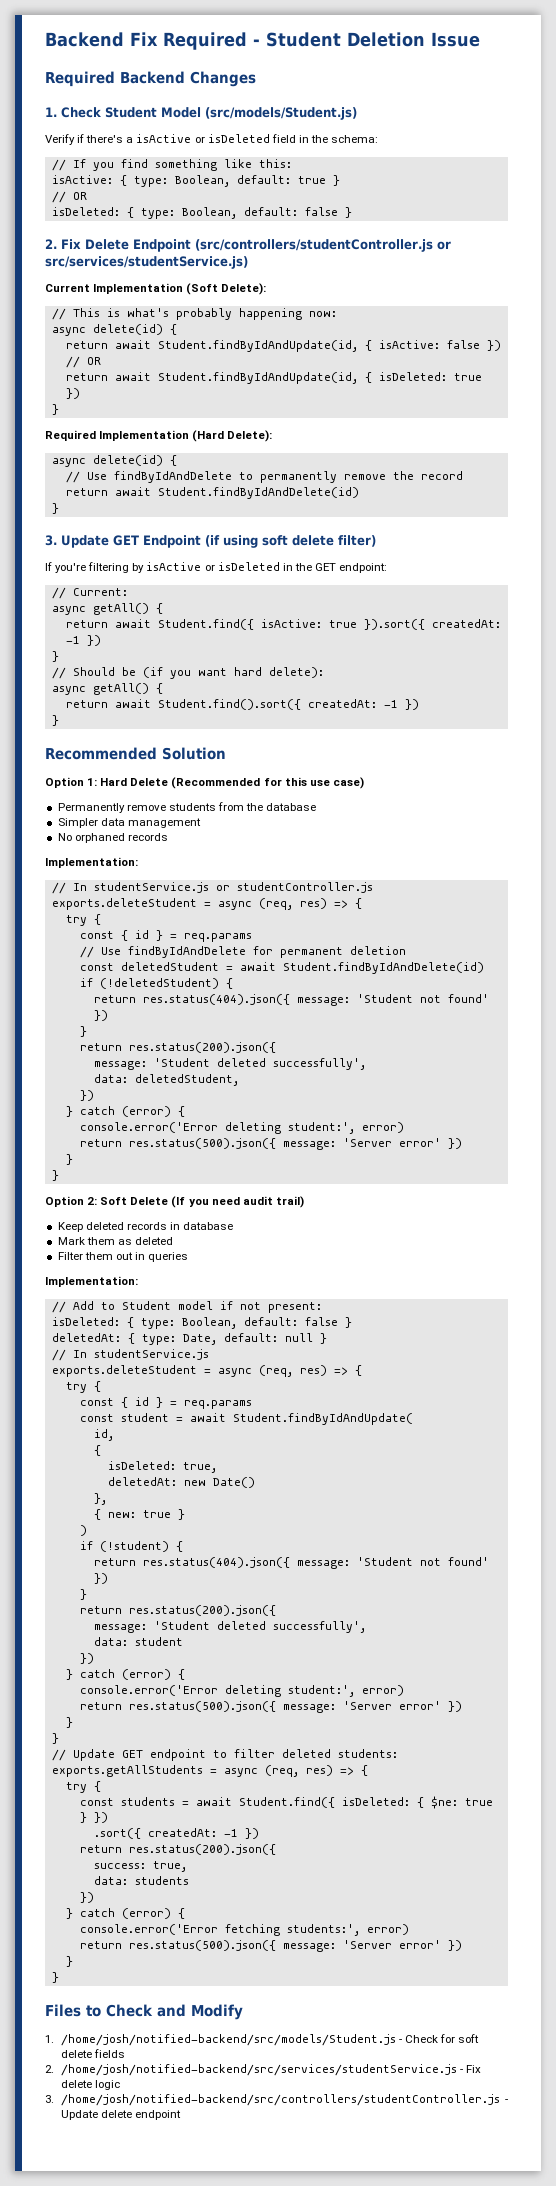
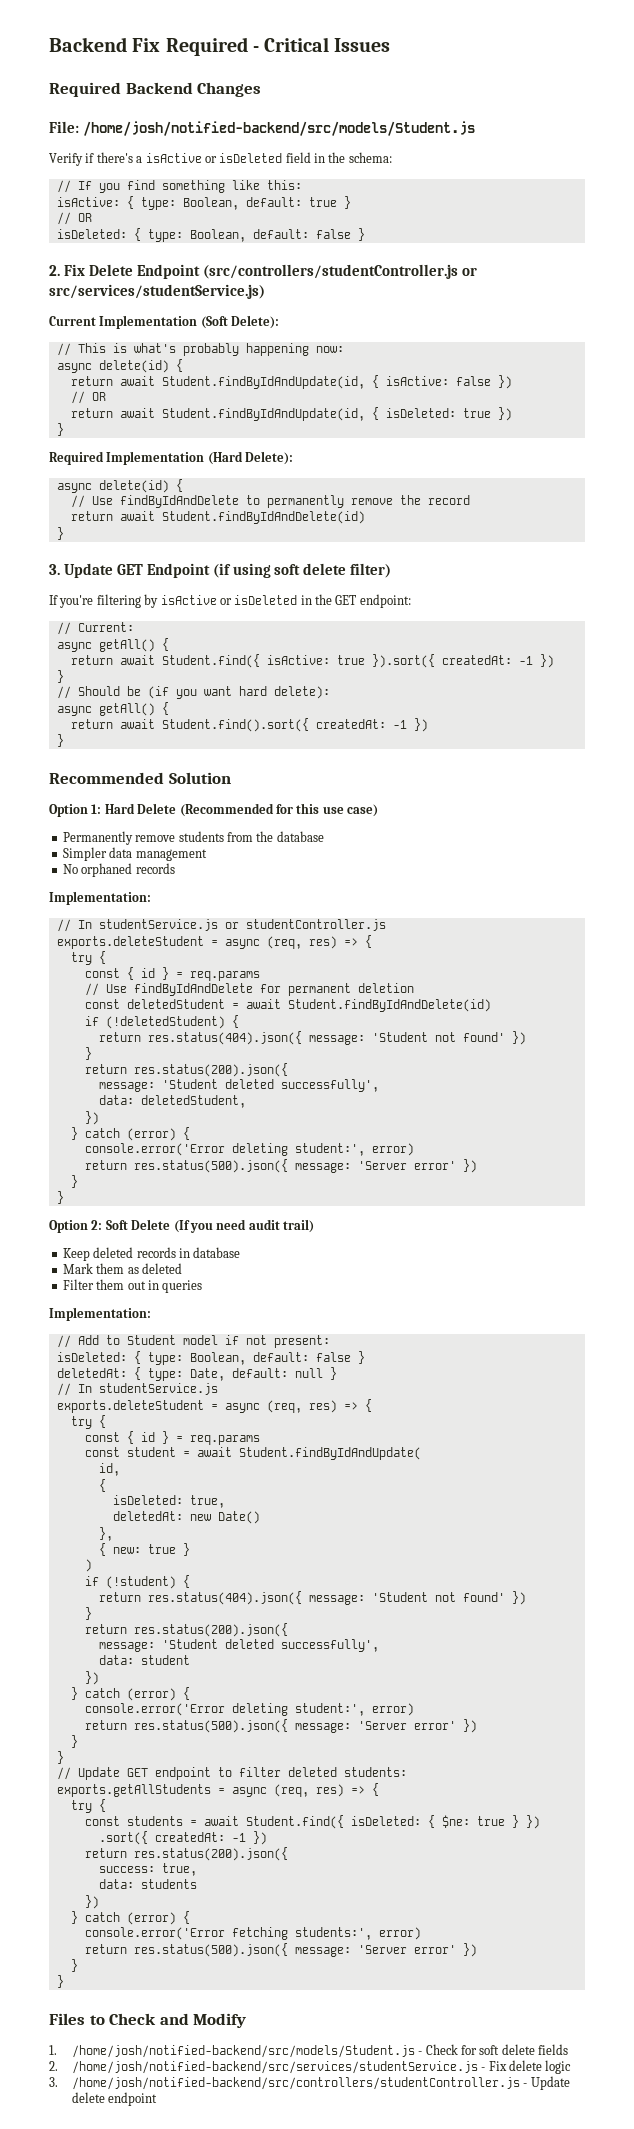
[266,32,480,47] Student Deletion Issue -> [264,37,391,52] Critical Issues
[45,107,357,120] 1. Check Student Model (src/models/Student.js) -> [49,121,475,136] File: /home/josh/notified-backend/src/models/Student.js

